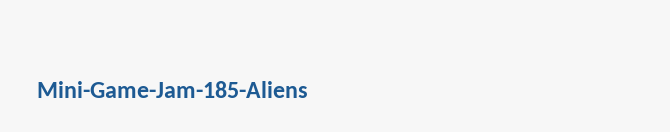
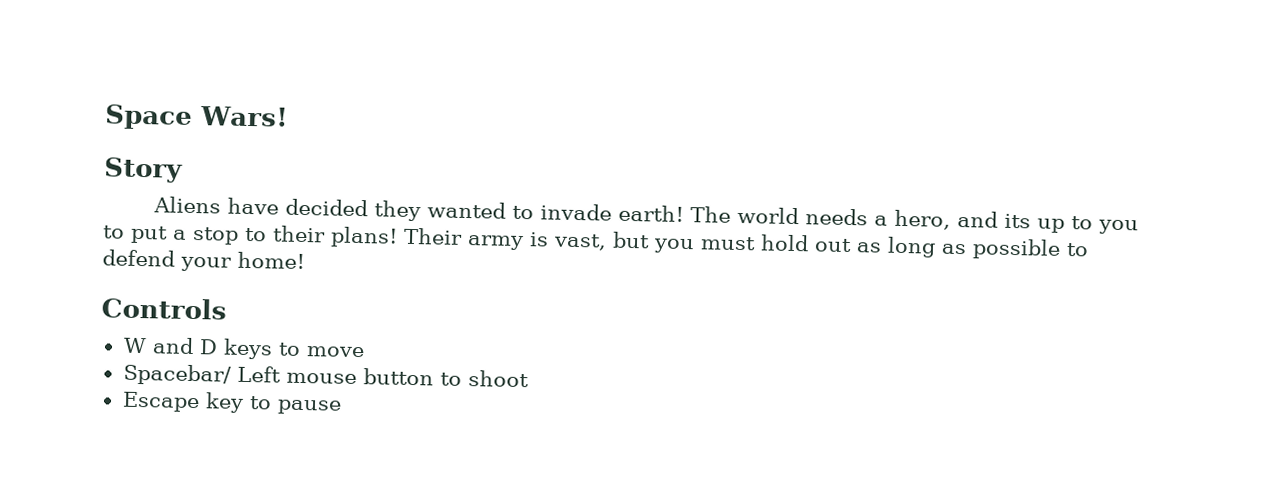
[37,81,308,98] Mini-Game-Jam-185-Aliens -> [105,104,288,130] [104,157,183,183] [152,196,1139,235] [102,225,1089,260] [102,249,305,272] [101,297,227,320] [122,337,365,360] [122,363,529,388] [121,391,342,415] Space Wars! // Story // Aliens have decided they wanted to invade earth! The world needs a hero, and its up to you to put a stop to their plans! Their army is vast, but you must hold out as long as possible to defend your home! // Controls // W and D keys to move // Spacebar/ Left mouse button to shoot // Escape key to pause

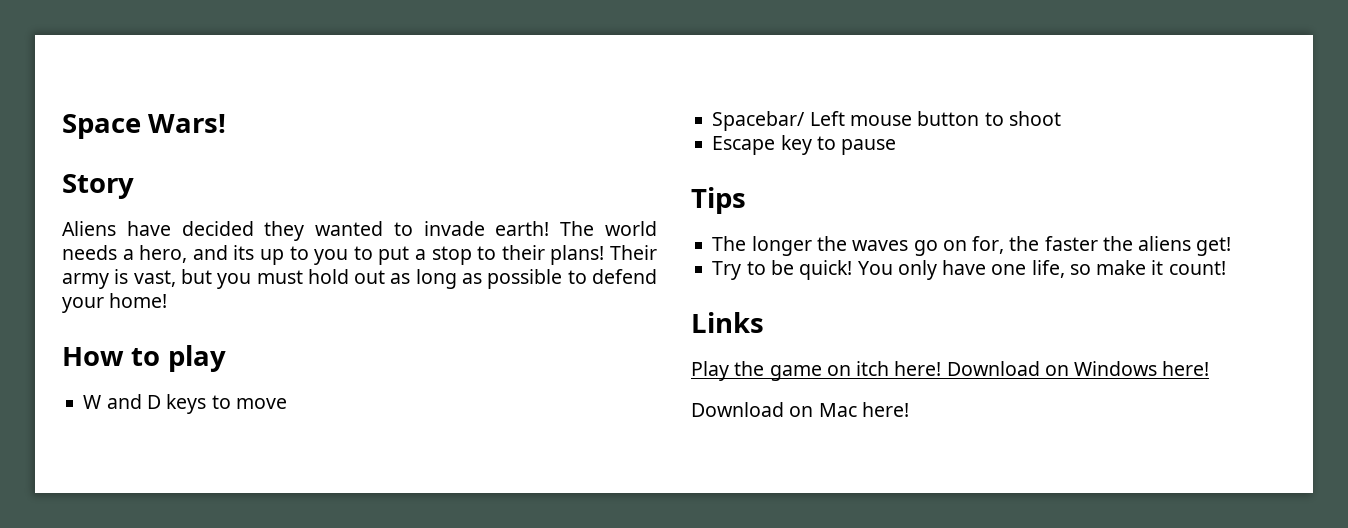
[101,297,227,320] Controls -> [62,345,226,372] How to play
(342, 407) none -> [691,187,746,214] [712,236,1232,256] [712,260,1226,280] [691,312,764,333] [691,361,1210,381] [691,402,909,417] // Tips // The longer the waves go on for, the faster the aliens get! // Try to be quick! You only have one life, so make it count! // Links // Play the game on itch here! Download on Windows here! // Download on Mac here!

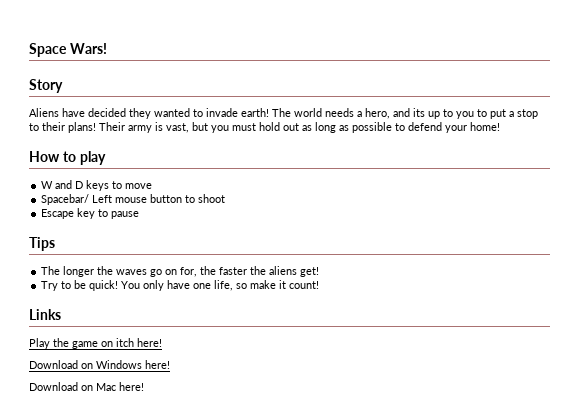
(942, 368) none -> (162, 342) //

